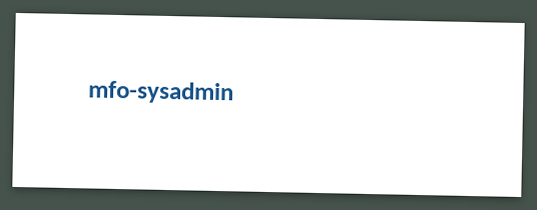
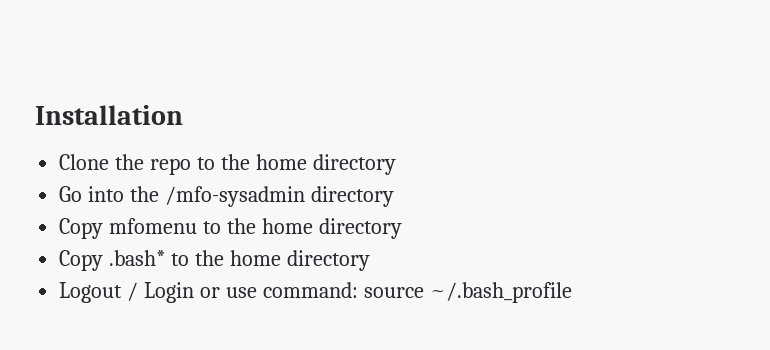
[88,80,234,105] mfo-sysadmin -> [35,105,183,125] [59,154,396,175] [59,186,394,207] [59,218,402,239] [59,250,370,271] [59,282,572,303] Installation // Clone the repo to the home directory // Go into the /mfo-sysadmin directory // Copy mfomenu to the home directory // Copy .bash* to the home directory // Logout / Login or use command: source ~/.bash_profile

